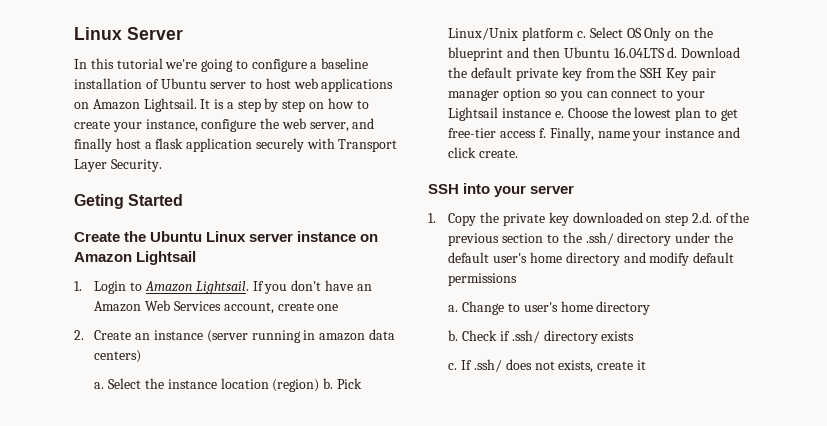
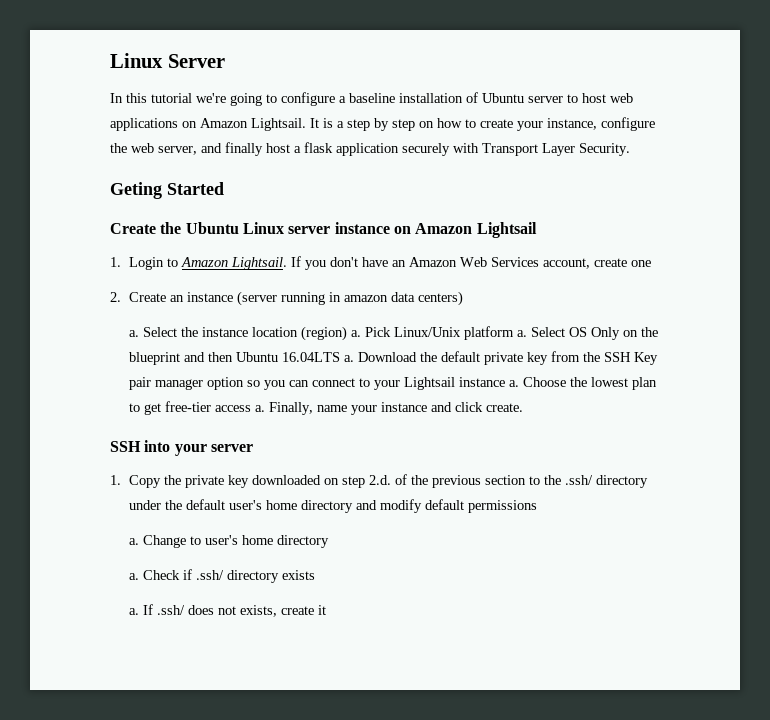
[323,378,334,389] b. -> [351,330,362,337] a.
[577,31,587,38] c. -> [517,330,528,337] a.
[667,47,678,58] d. -> [344,355,355,362] a.
[555,111,565,118] e. -> [509,380,520,387] a.
[539,128,547,138] f. -> [255,405,266,412] a.
[448,330,459,341] b. -> [129,573,140,580] a.
[448,363,458,370] c. -> [129,608,140,615] a.

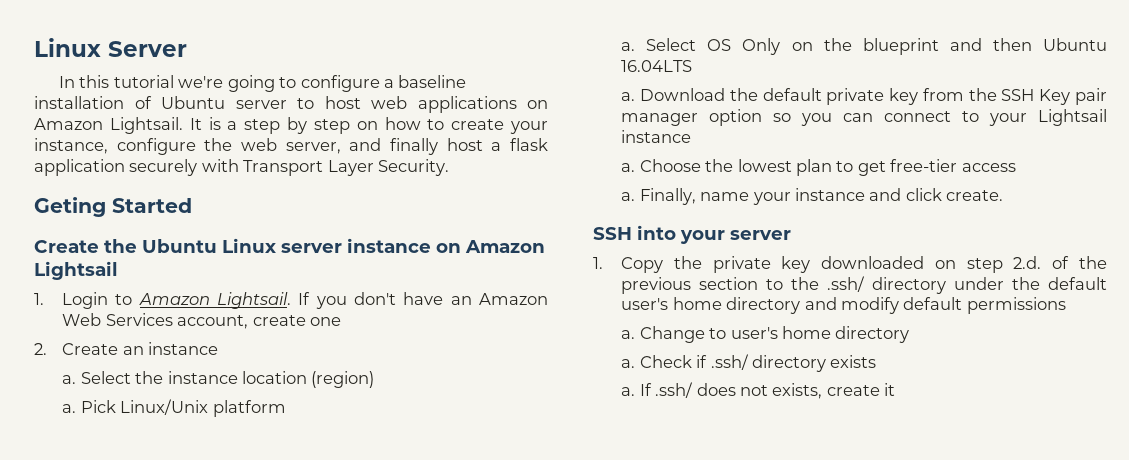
[237,291,464,306] (server running in amazon data centers) -> (219, 348) none
(348, 333) none -> (375, 379) //
(515, 333) none -> (286, 408) //
(341, 357) none -> (693, 66) //
(506, 382) none -> (692, 136) //
(252, 408) none -> (1016, 167) //

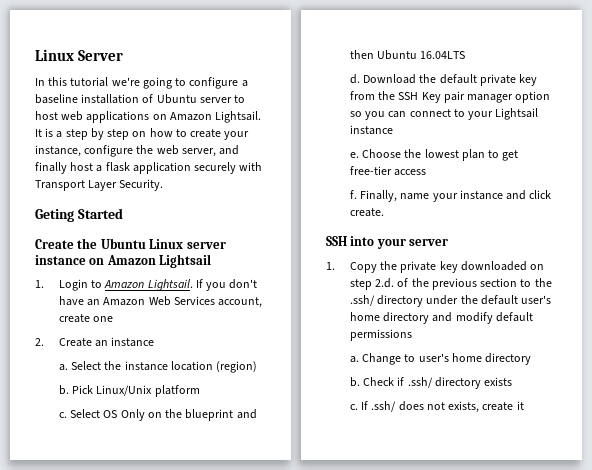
[62,404,77,413] a. -> [58,385,69,395] b.
[621,42,636,51] a. -> [58,412,67,418] c.
[621,92,636,101] a. -> [349,74,360,84] d.
[621,163,636,172] a. -> [349,152,359,158] e.
[621,192,636,201] a. -> [349,190,357,199] f.
[621,359,636,368] a. -> [349,377,360,387] b.
[621,387,636,396] a. -> [349,404,358,410] c.

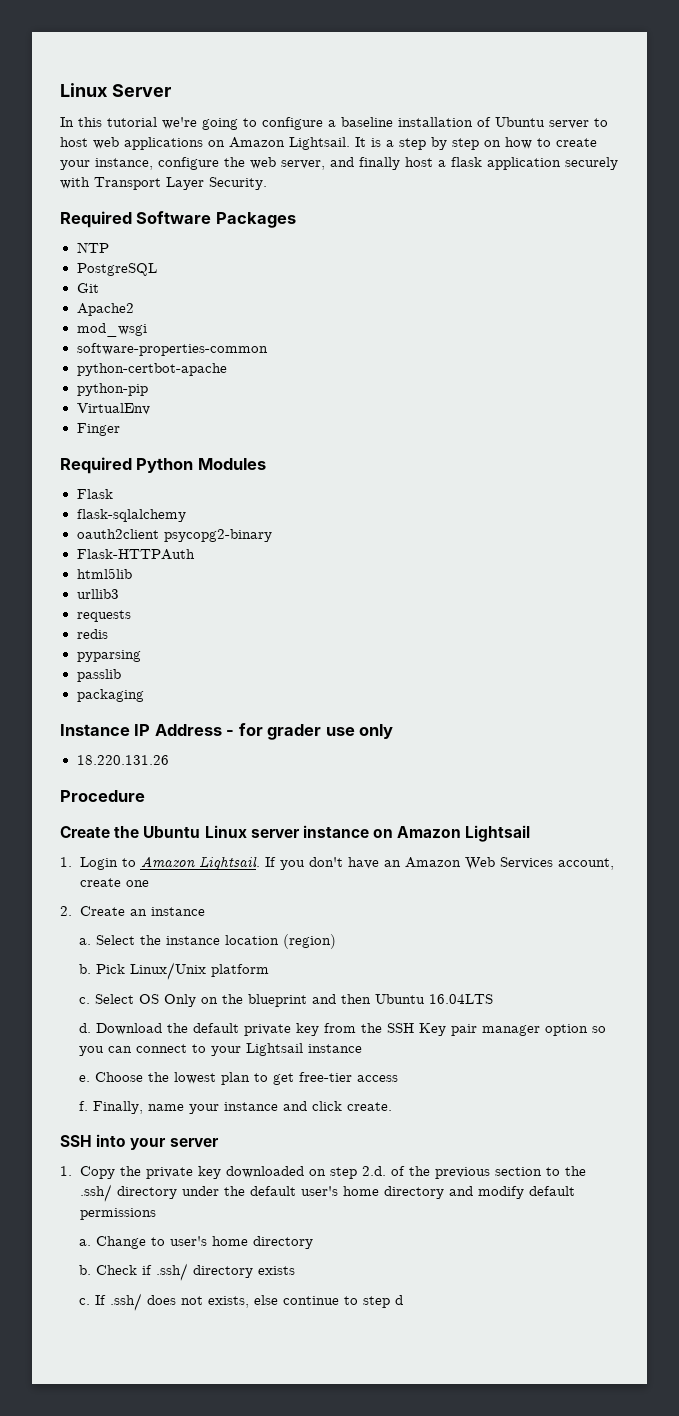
[35,208,123,222] Geting Started -> [60,211,296,228] [76,242,109,253] [76,263,157,276] [76,283,99,293] [76,303,134,316] [76,323,147,337] [76,343,268,356] [76,363,227,376] [76,383,148,396] [76,403,150,415] [76,423,120,436] [60,457,266,474] [76,489,113,499] [76,509,186,522] [76,529,272,542] [76,549,195,560] [76,568,132,579] [76,589,119,599] [76,610,131,622] [76,629,108,639] [76,650,141,662] [76,669,121,682] [76,689,144,702] [60,723,394,740] [76,755,169,765] [60,790,145,802] Required Software Packages // NTP // PostgreSQL // Git // Apache2 // mod_wsgi // software-properties-common // python-certbot-apache // python-pip // VirtualEnv // Finger // Required Python Modules // Flask // flask-sqlalchemy // oauth2client psycopg2-binary // Flask-HTTPAuth // html5lib // urllib3 // requests // redis // pyparsing // passlib // packaging // Instance IP Address - for grader use only // 18.220.131.26 // Procedure
[482,401,524,411] create it -> [253,1295,403,1308] else continue to step d

